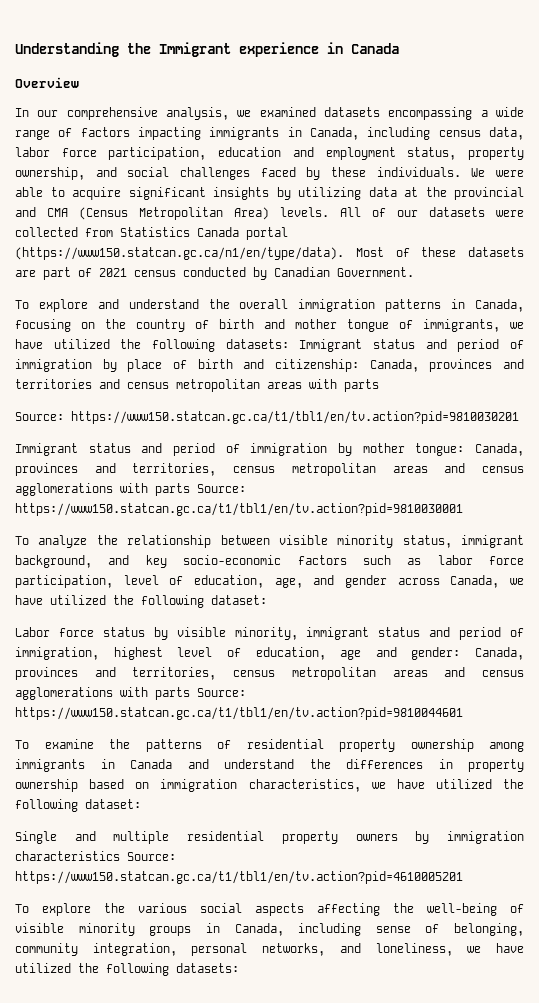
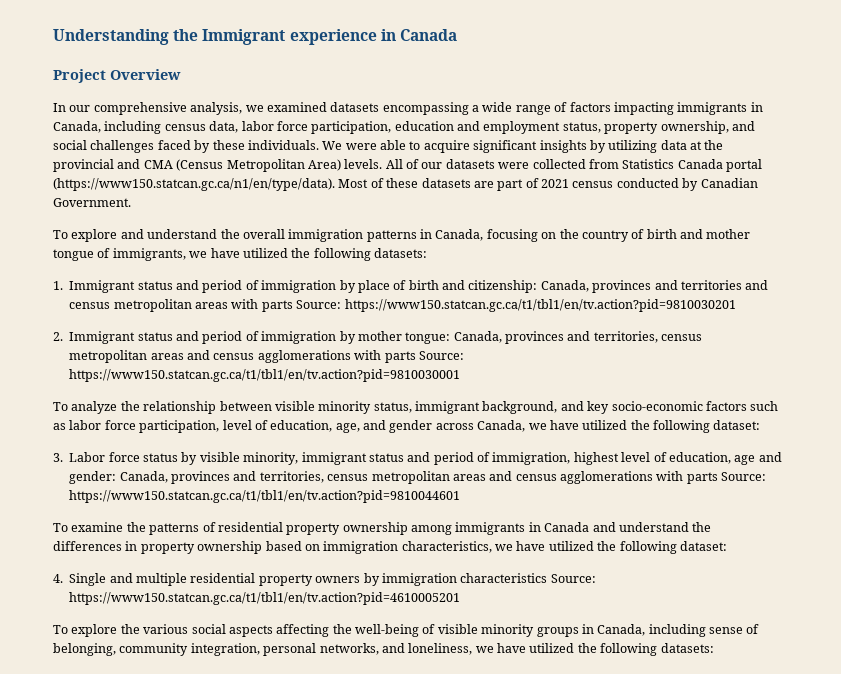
(399, 48) none -> [53,69,106,83] Project
(289, 344) none -> [53,281,63,290] // 1.
(379, 385) // -> (293, 306) none
(519, 417) none -> [53,332,63,341] 2.
(267, 600) none -> [53,453,63,462] 3.
(141, 804) none -> [53,574,63,583] 4.

